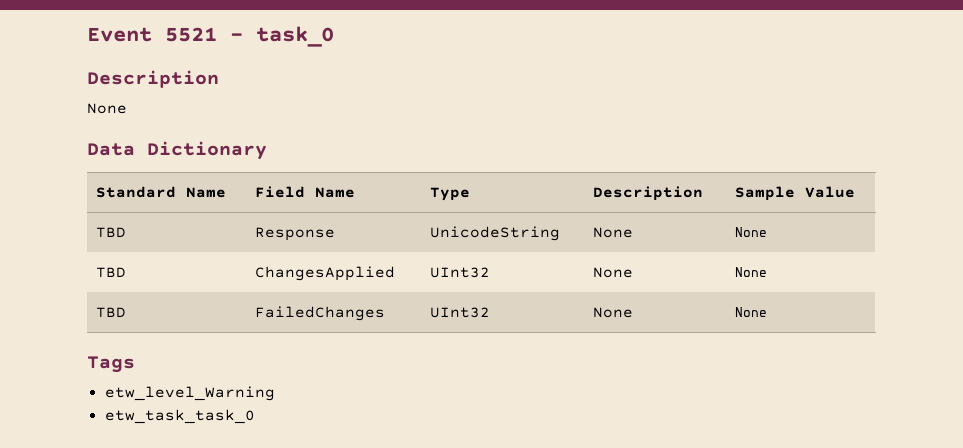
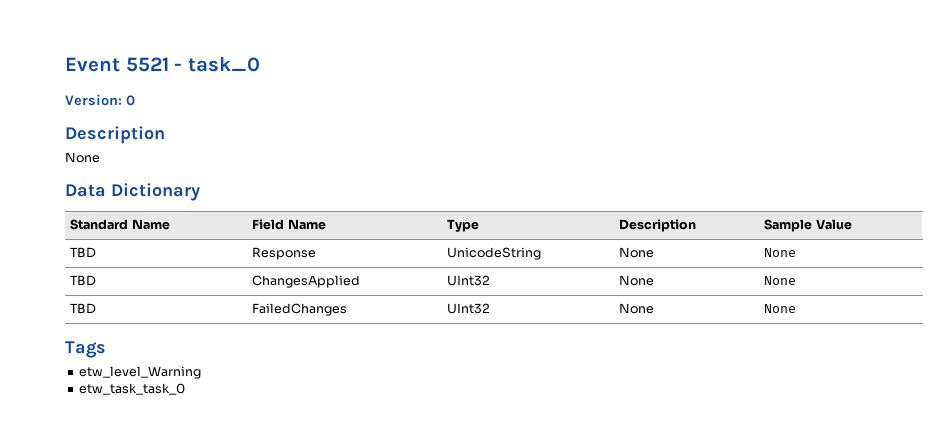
(334, 36) none -> [65,94,135,106] // Version: 0

